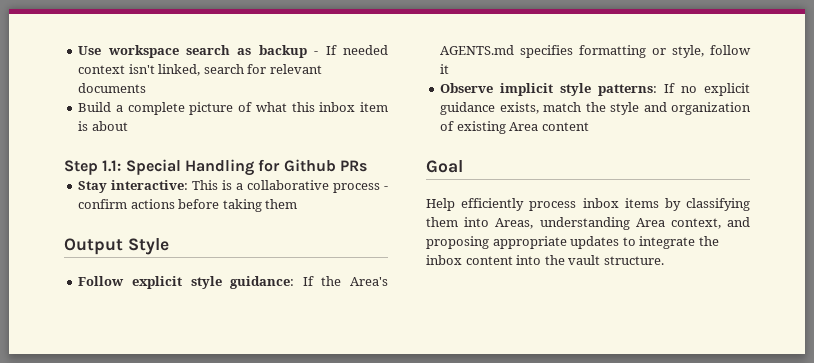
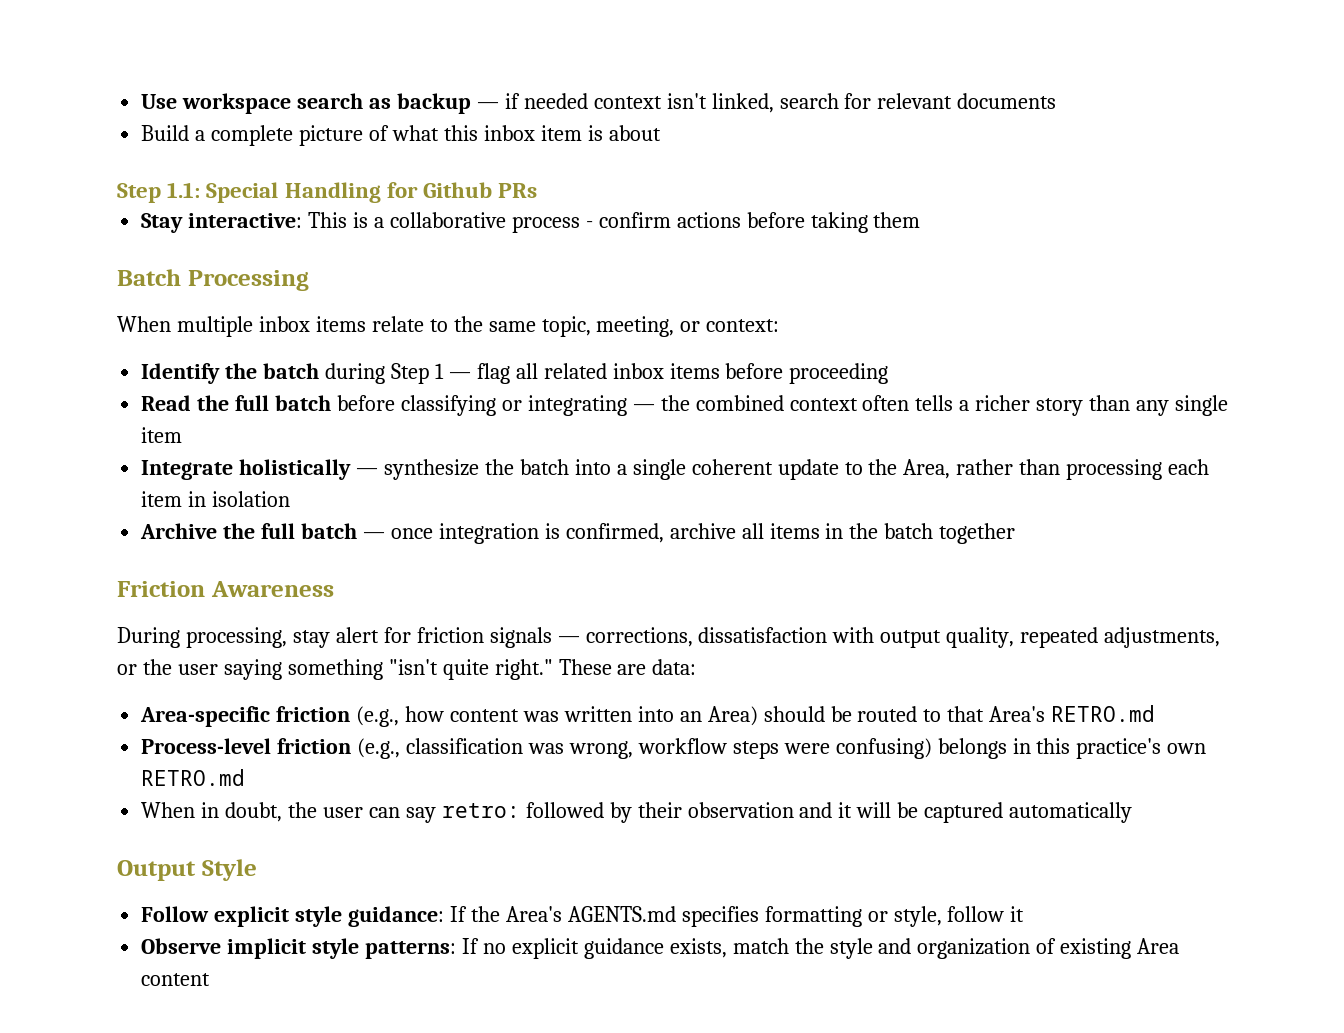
[314,45,337,55] - If -> [476,93,520,109] — if
(298, 204) none -> [117,269,309,291] [117,316,780,337] [141,363,889,384] [141,395,1229,416] [141,427,183,443] [141,459,1210,480] [141,491,291,507] [140,523,1016,544] [117,581,334,597] [117,627,1221,648] [117,659,697,680] [140,705,1156,727] [141,738,1207,759] [141,769,246,786] [141,802,1133,823] // Batch Processing // When multiple inbox items relate to the same topic, meeting, or context: // Identify the batch during Step 1 — flag all related inbox items before proceeding // Read the full batch before classifying or integrating — the combined context often tells a richer story than any single item // Integrate holistically — synthesize the batch into a single coherent update to the Area, rather than processing each item in isolation // Archive the full batch — once integration is confirmed, archive all items in the batch together // Friction Awareness // During processing, stay alert for friction signals — corrections, dissatisfaction with output quality, repeated adjustments, or the user saying something "isn't quite right." These are data: // Area-specific friction (e.g., how content was written into an Area) should be routed to that Area's RETRO.md // Process-level friction (e.g., classification was wrong, workflow steps were confusing) belongs in this practice's own RETRO.md // When in doubt, the user can say retro: followed by their observation and it will be captured automatically
[426,160,463,173] [426,198,750,211] [426,217,750,230] [426,236,719,249] [426,255,664,265] // Goal // Help efficiently process inbox items by classifying them into Areas, understanding Area context, and proposing appropriate updates to integrate the inbox content into the vault structure. -> (211, 979) none

